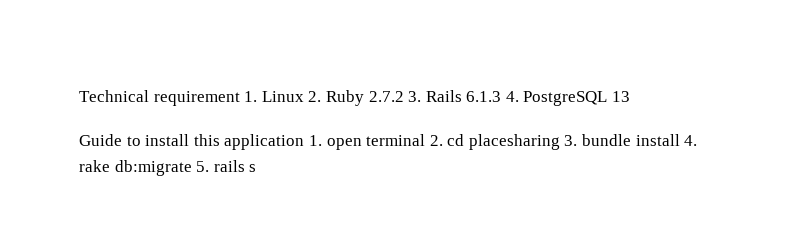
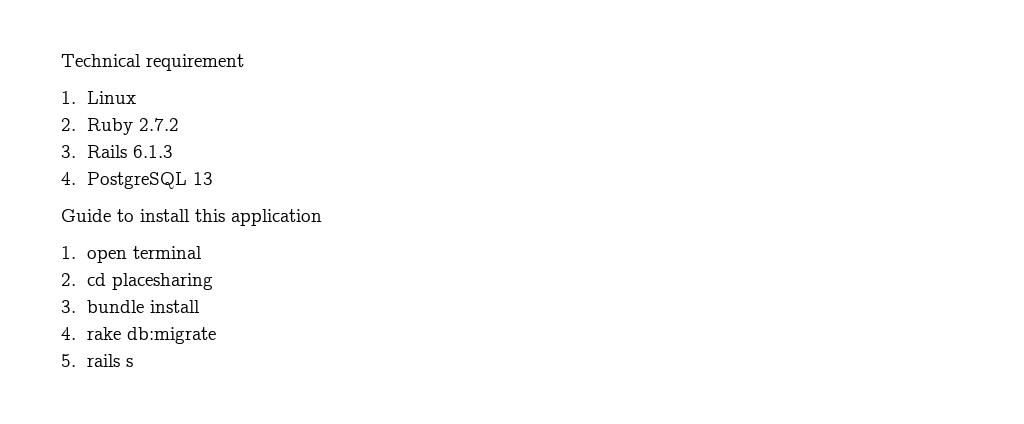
(240, 98) none -> (244, 62) //
(304, 96) none -> (137, 97) //
(404, 96) none -> (180, 124) //
(502, 96) none -> (174, 151) //
(305, 142) none -> (322, 217) //
(426, 140) none -> (203, 252) //
(560, 142) none -> (214, 281) //
(680, 140) none -> (201, 306) //
(192, 168) none -> (217, 335) //

